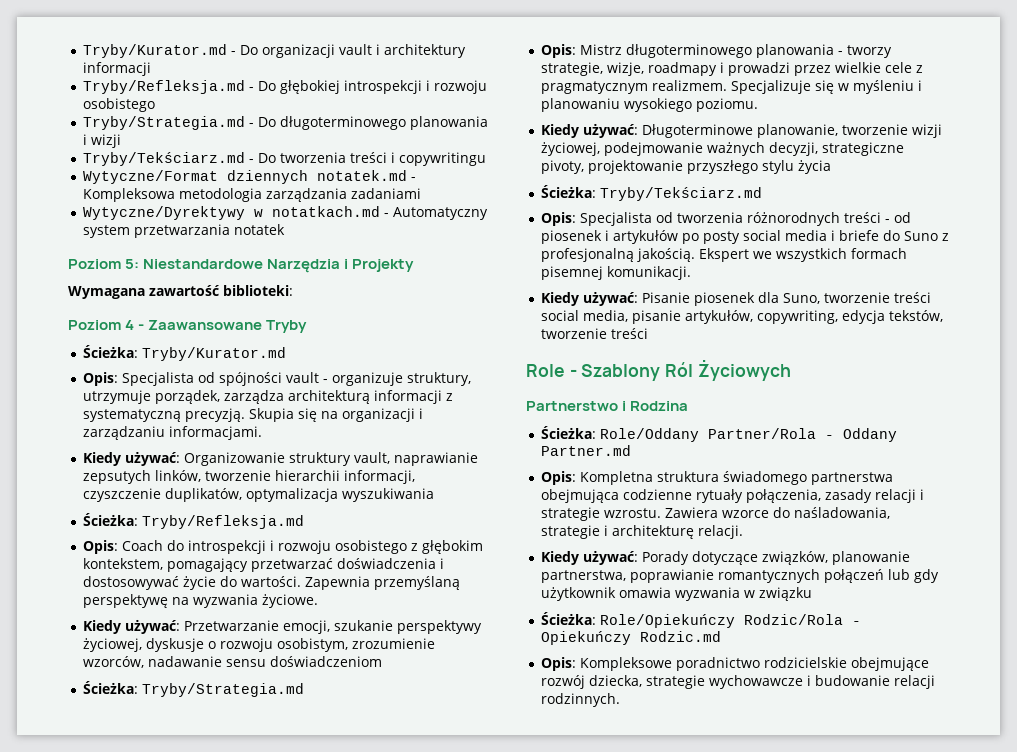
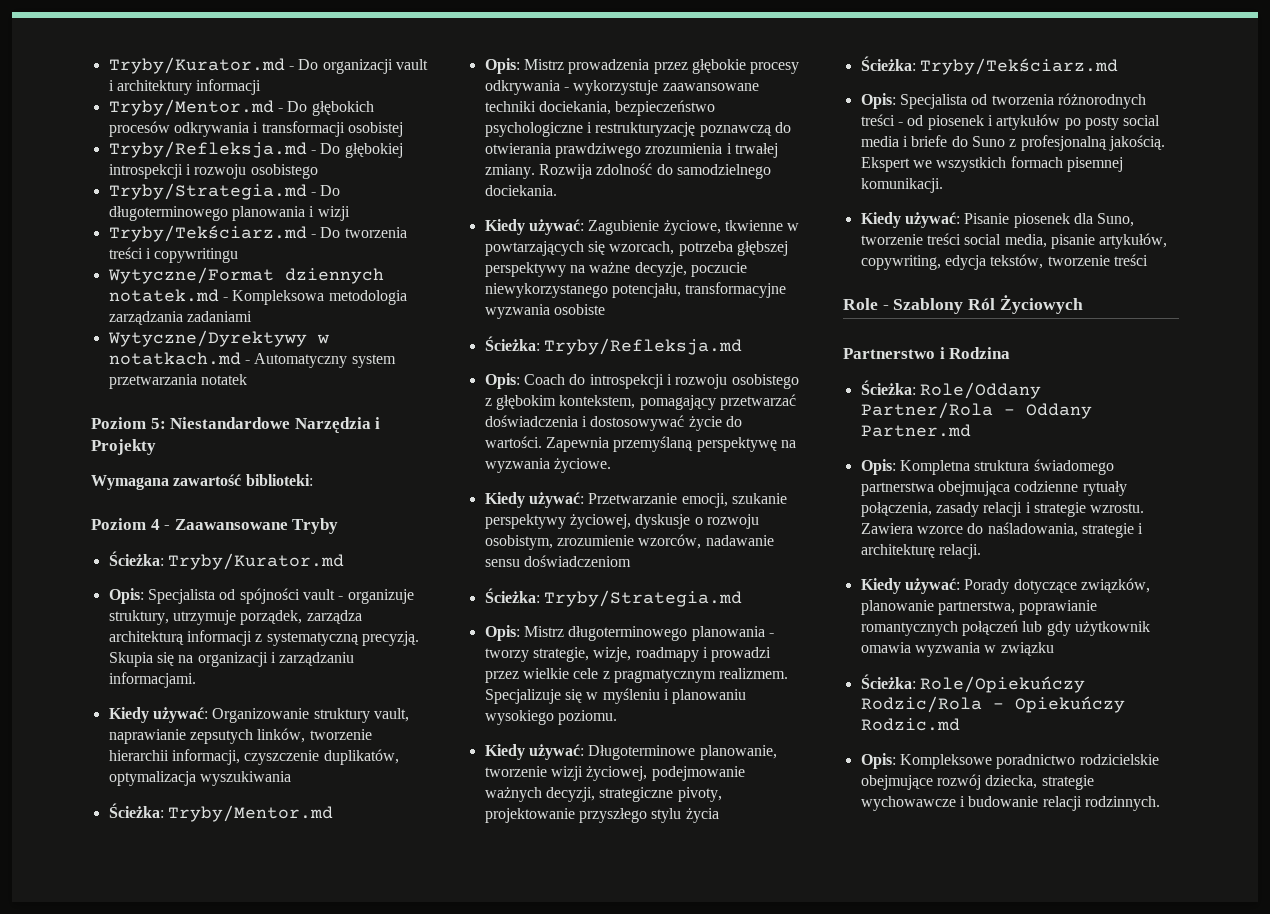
(151, 69) none -> [108,99,374,116] [108,121,403,137] // Tryby/Mentor.md - Do głębokich procesów odkrywania i transformacji osobistej
(434, 495) none -> [108,803,333,822] [484,58,800,74] [484,80,759,95] [484,100,716,116] [484,122,791,137] [484,143,778,158] [484,163,771,179] [484,185,557,196] [484,219,800,235] [484,241,788,256] [484,262,747,277] [484,282,787,298] [484,304,605,319] // Ścieżka: Tryby/Mentor.md // Opis: Mistrz prowadzenia przez głębokie procesy odkrywania - wykorzystuje zaawansowane techniki dociekania, bezpieczeństwo psychologiczne i restrukturyzację poznawczą do otwierania prawdziwego zrozumienia i trwałej zmiany. Rozwija zdolność do samodzielnego dociekania. // Kiedy używać: Zagubienie życiowe, tkwienne w powtarzających się wzorcach, potrzeba głębszej perspektywy na ważne decyzje, poczucie niewykorzystanego potencjału, transformacyjne wyzwania osobiste

